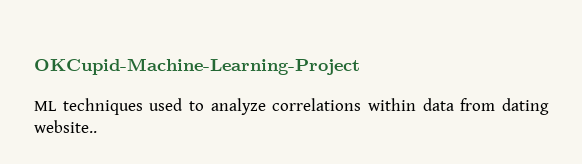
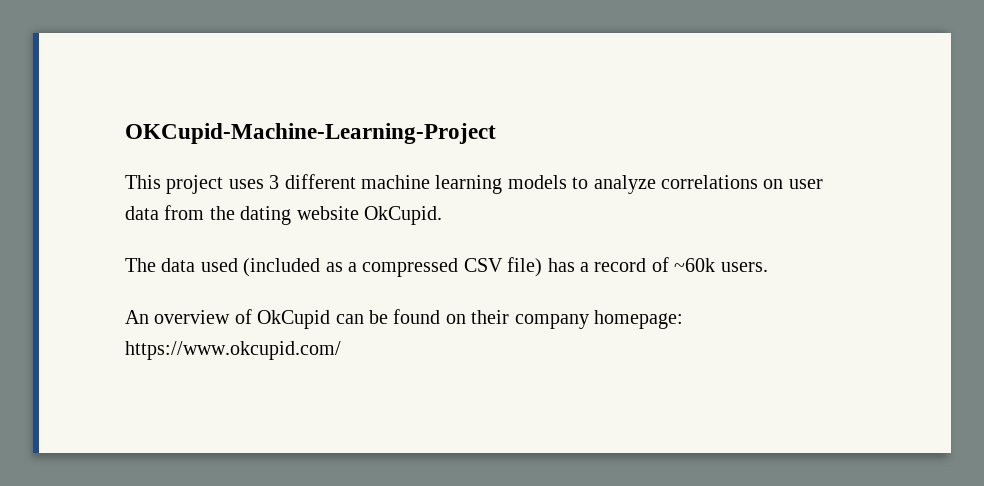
[34,98,549,115] [34,120,97,133] ML techniques used to analyze correlations within data from dating website.. -> [125,174,823,194] [125,205,442,225] [125,257,768,277] [125,309,683,329] [125,341,341,360] This project uses 3 different machine learning models to analyze correlations on user data from the dating website OkCupid. // The data used (included as a compressed CSV file) has a record of ~60k users. // An overview of OkCupid can be found on their company homepage: https://www.okcupid.com/

